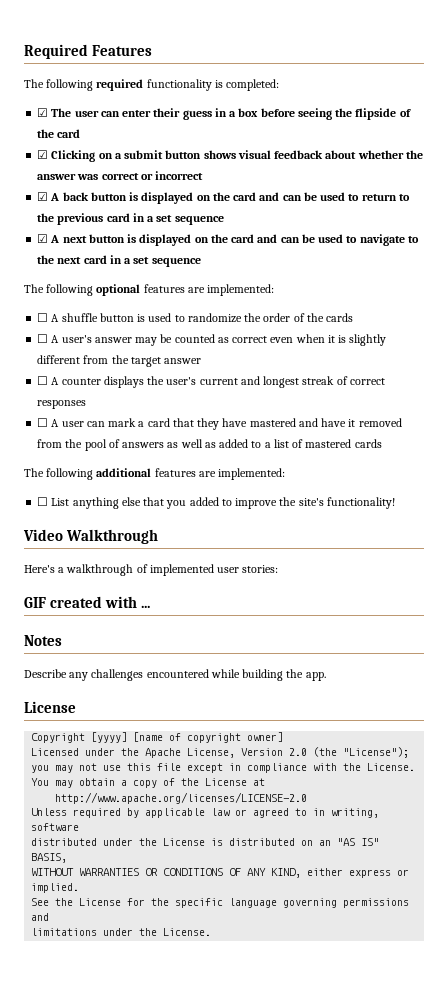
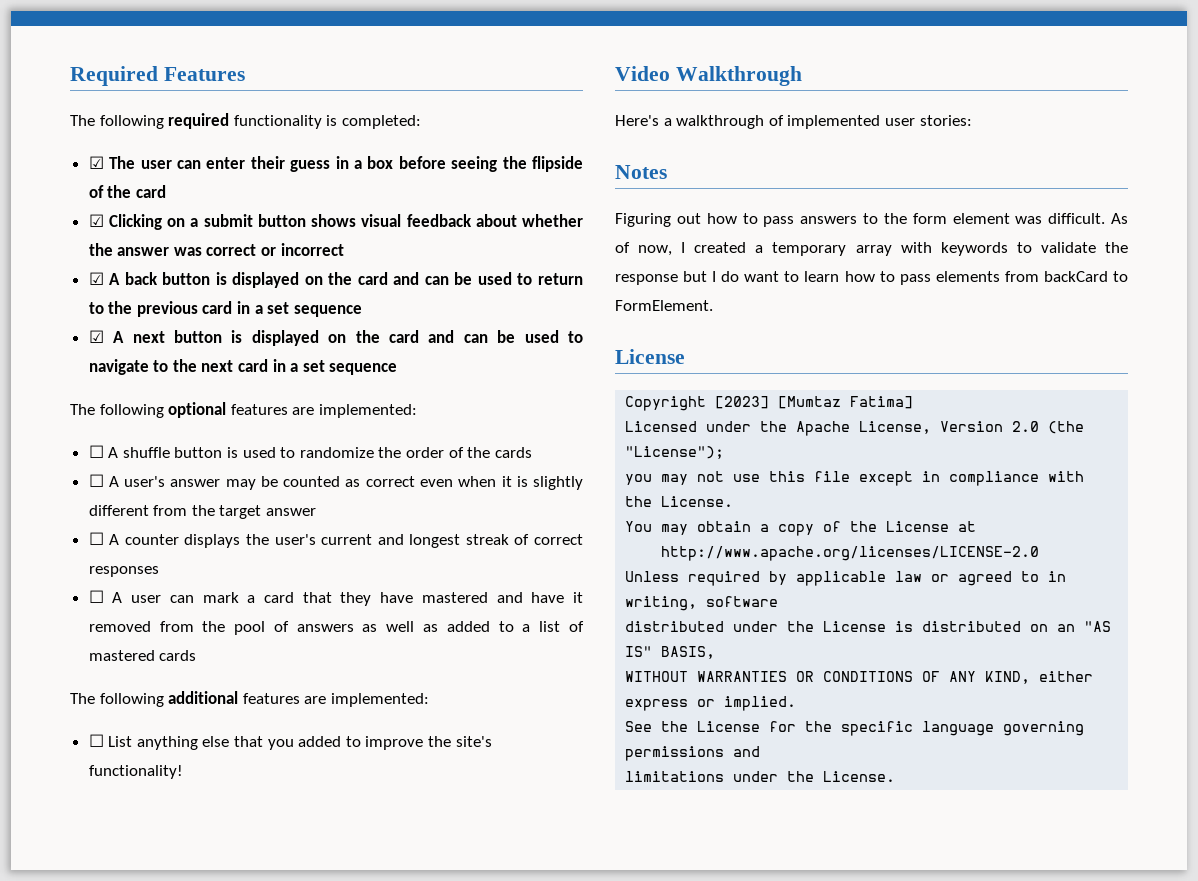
[24,596,151,608] [24,635,62,646] [24,669,326,681] [24,701,76,713] [31,732,284,743] GIF created with ... // Notes // Describe any challenges encountered while building the app. // License // Copyright [yyyy] [name of copyright owner] -> [615,165,667,179] [615,213,1128,227] [615,242,1128,256] [615,271,1128,285] [615,300,713,311] [615,349,685,364] [625,396,914,411] Notes // Figuring out how to pass answers to the form element was difficult. As of now, I created a temporary array with keywords to validate the response but I do want to learn how to pass elements from backCard to FormElement. // License // Copyright [2023] [Mumtaz Fatima]

